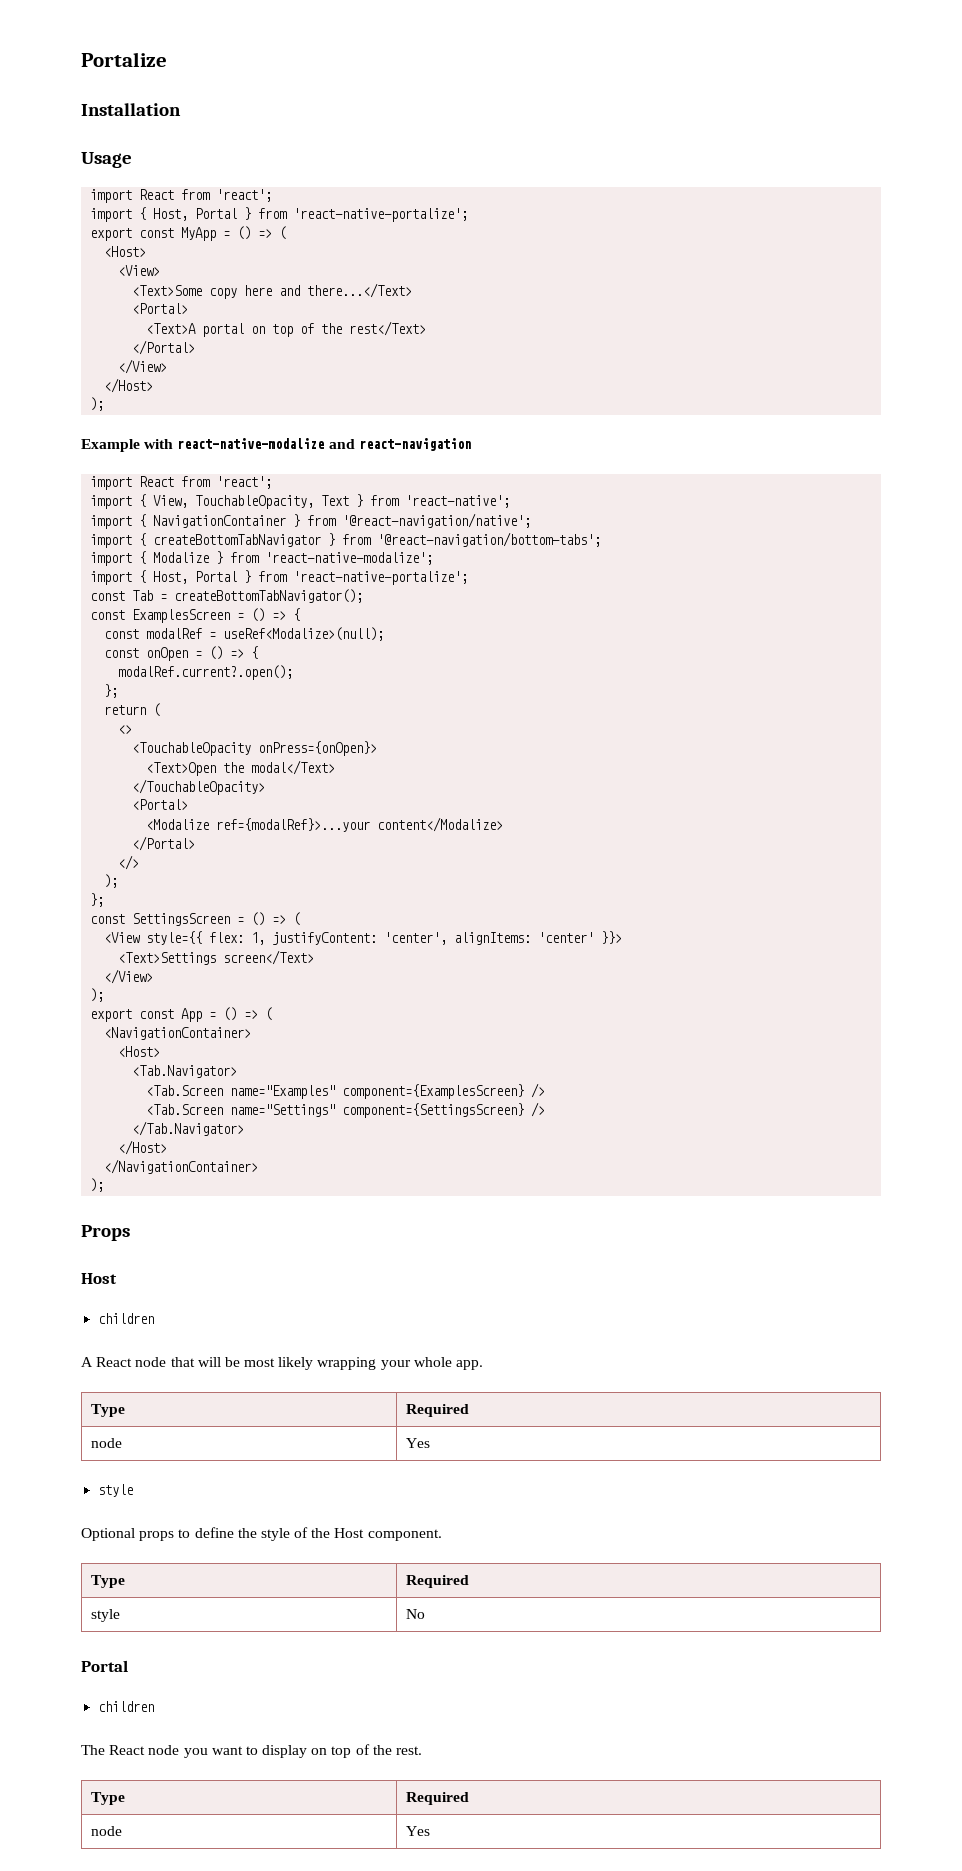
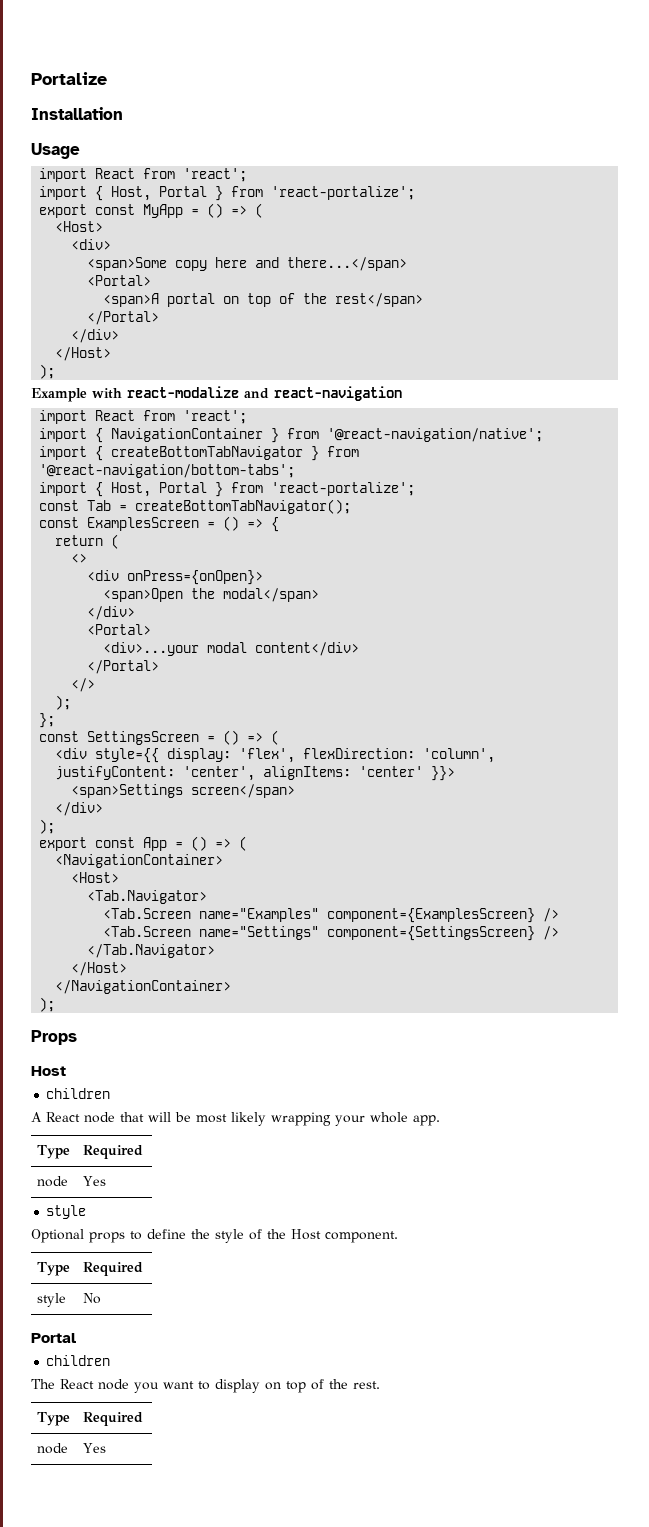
[293,208,469,222] 'react-native-portalize'; -> [271,186,416,200] 'react-portalize';
[118,265,161,276] [132,285,203,296] <View> // <Text>Some -> [71,239,112,250] [87,257,168,271] <div> // <span>Some
[307,283,413,298] [132,303,189,314] [146,323,197,334] there...</Text> // <Portal> // <Text>A -> [287,257,408,271] [87,275,152,286] [103,293,160,307] there...</span> // <Portal> // <span>A
[349,321,427,336] [132,340,196,355] [118,359,168,374] rest</Text> // </Portal> // </View> -> [335,293,424,307] [87,311,160,325] [71,329,120,343] rest</span> // </Portal> // </div>
[177,438,325,449] react-native-modalize -> [127,386,239,398] react-modalize
[90,494,511,509] // import { View, TouchableOpacity, Text } from 'react-native'; -> (248, 417) none
[90,551,434,566] [90,570,469,585] // import { Modalize } from 'react-native-modalize'; // import { Host, Portal } from 'react-native-portalize'; -> [39,482,416,497] // import { Host, Portal } from 'react-portalize';
[104,627,385,641] [104,646,259,661] [118,665,294,680] [104,684,119,698] // const modalRef = useRef<Modalize>(null); // const onOpen = () => { // modalRef.current?.open(); // }; -> (280, 524) none
[132,742,252,756] <TouchableOpacity -> [87,570,120,581] <div
[146,760,336,776] [132,779,266,795] [132,799,189,810] [146,817,504,832] <Text>Open the modal</Text> // </TouchableOpacity> // <Portal> // <Modalize ref={modalRef}>...your content</Modalize> -> [103,588,320,602] [87,606,136,620] [87,624,152,635] [103,642,360,656] <span>Open the modal</span> // </div> // <Portal> // <div>...your modal content</div>
[104,931,266,945] <View style={{ flex: 1, -> [55,748,496,763] <div style={{ display: 'flex', flexDirection: 'column',
[118,950,315,965] [104,969,154,984] <Text>Settings screen</Text> // </View> -> [71,784,296,798] [55,802,104,816] <span>Settings screen</span> // </div>

